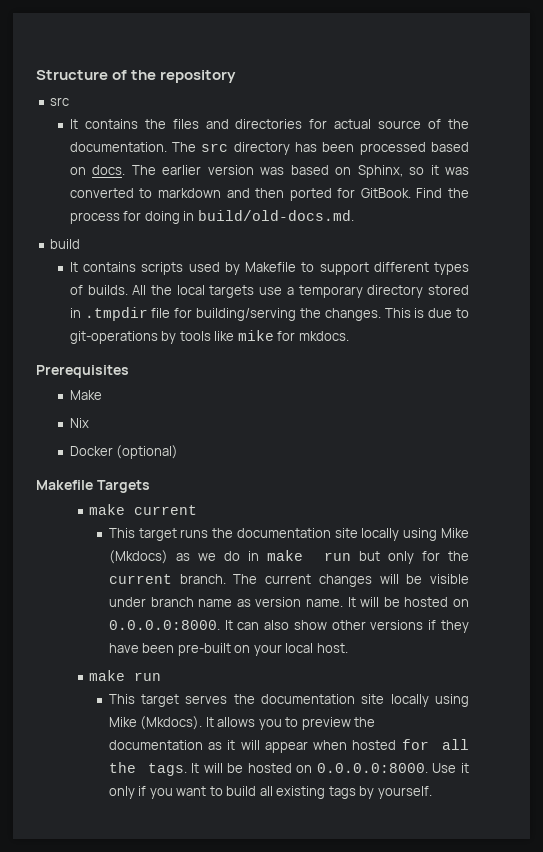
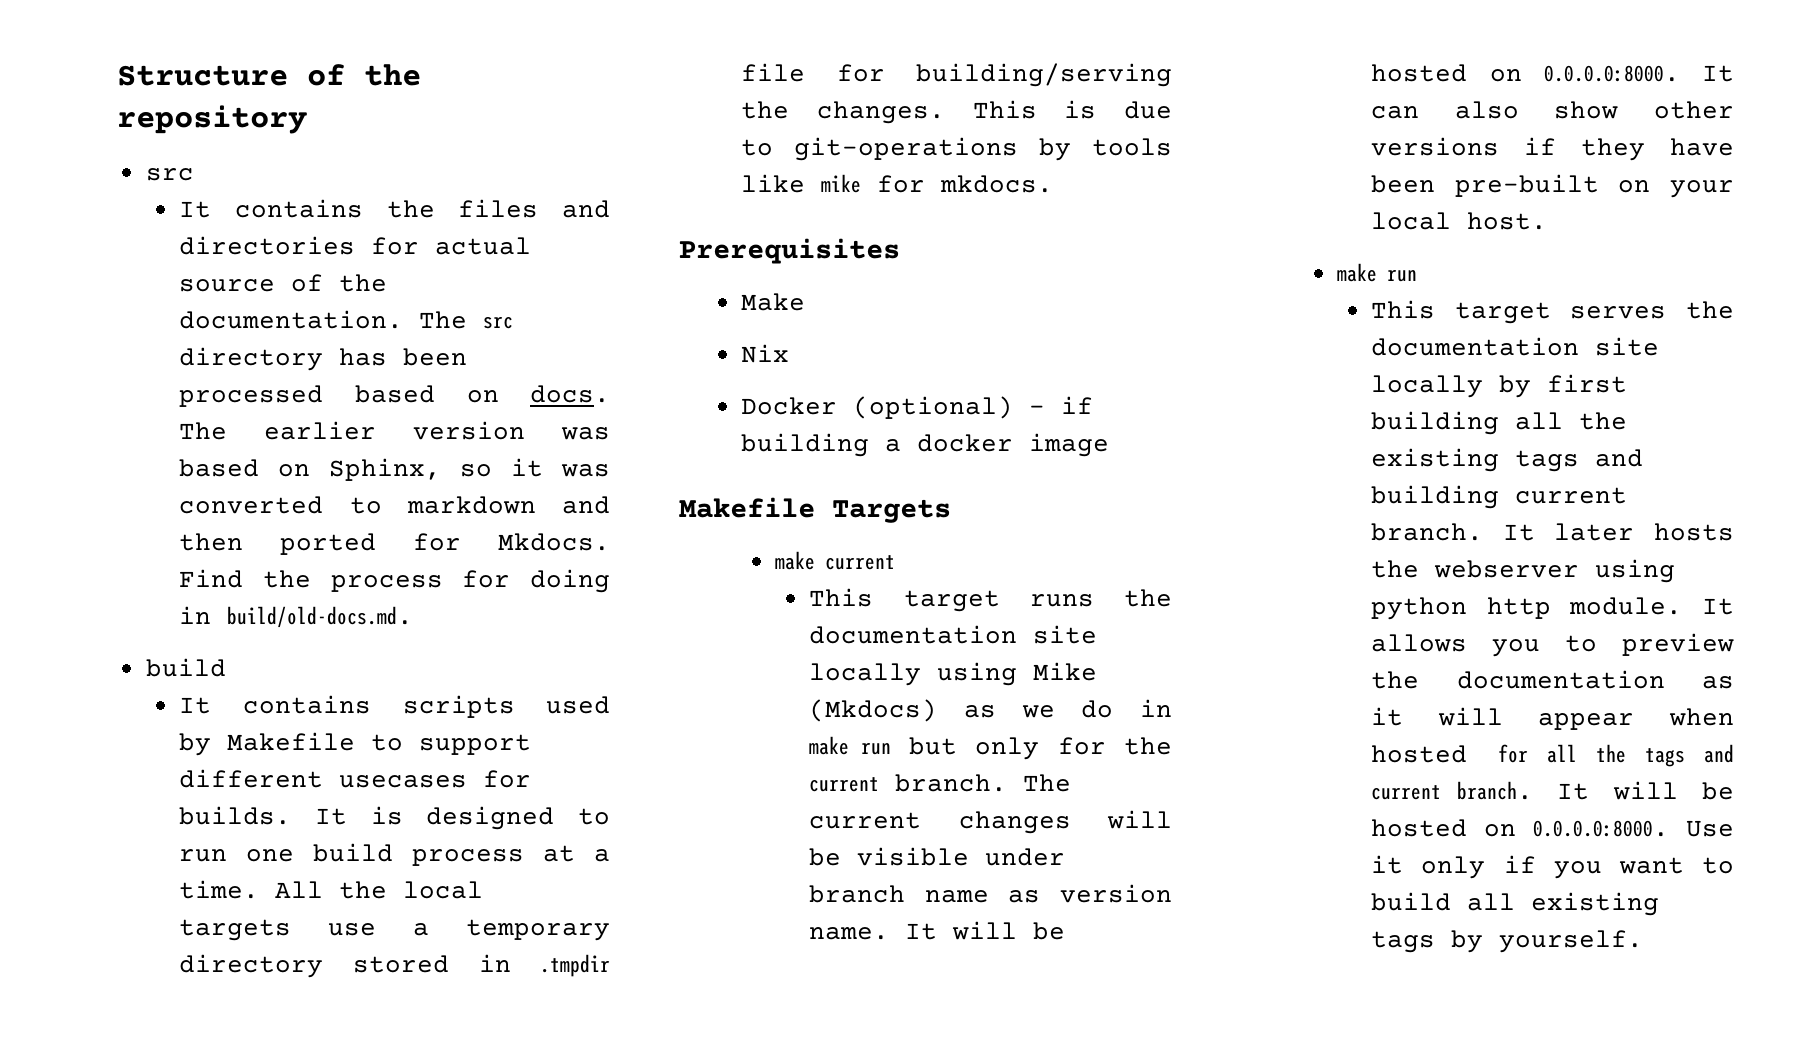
[360,188,411,198] GitBook. -> [498,533,610,551] Mkdocs.
[434,262,469,275] [69,285,128,295] types of builds. -> [339,770,532,788] [179,806,610,830] [179,843,610,866] [179,880,260,899] usecases for builds. It is designed to run one build process at a time.
(179, 452) none -> [1029,396,1094,414] [741,433,1110,457] - if building a docker image
[435,694,469,707] [108,716,203,730] using Mike (Mkdocs). -> [1499,374,1628,398] [1371,411,1628,435] [1371,448,1644,472] [1371,485,1628,509] [1371,523,1734,541] [1371,559,1676,583] [1371,597,1683,620] by first building all the existing tags and building current branch. It later hosts the webserver using python http module.
[147,763,187,776] tags. -> [1644,744,1734,767] [1371,781,1533,800] tags and current branch.

